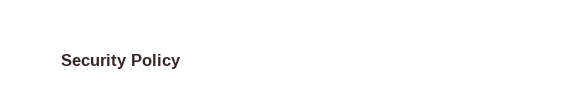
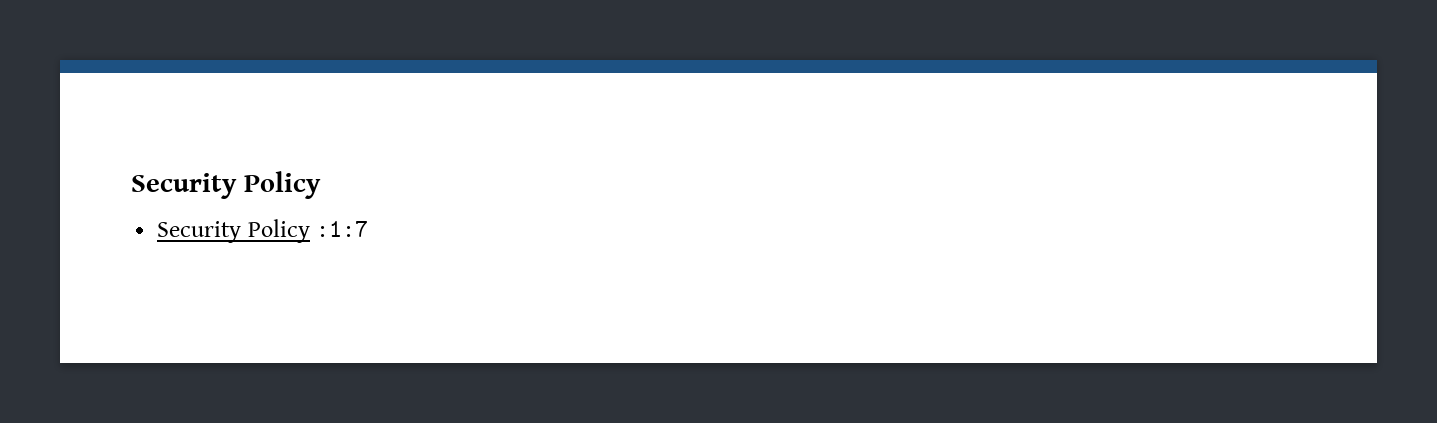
[61,54,181,69] Security Policy -> [131,171,321,199] [157,219,369,243] Security Policy // Security Policy :1:7

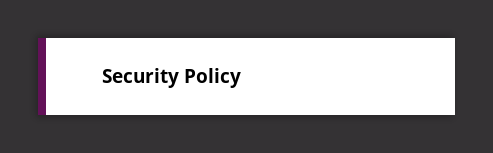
[131,171,321,199] [157,219,369,243] Security Policy // Security Policy :1:7 -> [102,68,241,88] Security Policy

